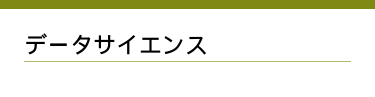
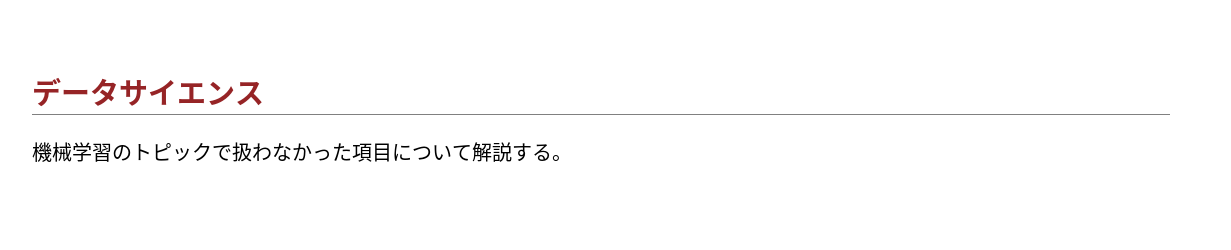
(208, 45) none -> [32,142,572,162] // 機械学習のトピックで扱わなかった項目について解説する。

